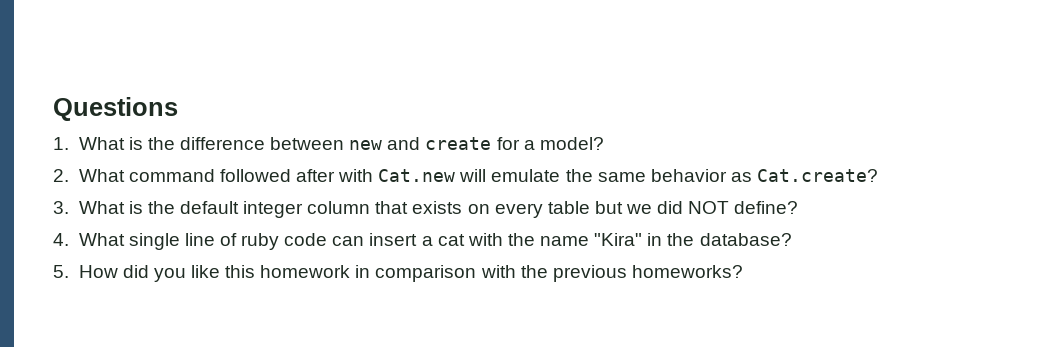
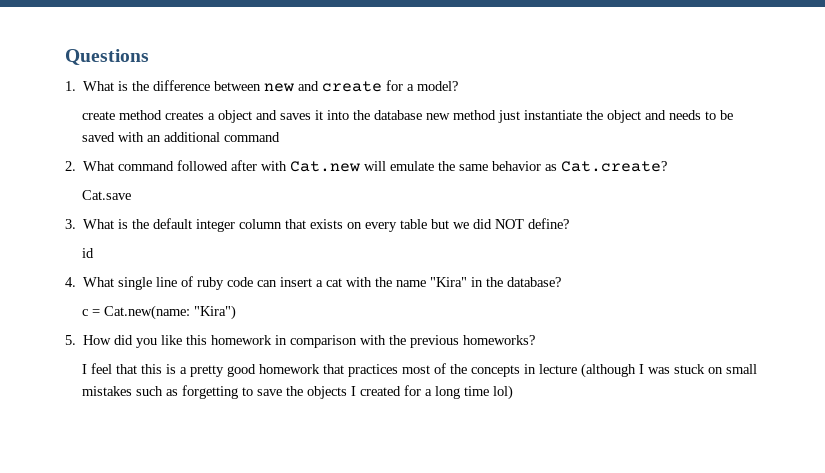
(604, 143) none -> [82,110,734,123] [82,132,281,142] // create method creates a object and saves it into the database new method just instantiate the object and needs to be saved with an additional command
(879, 175) none -> [82,190,132,200] // Cat.save
(799, 207) none -> [82,248,95,258] // id
(792, 239) none -> [82,305,237,320] // c = Cat.new(name: "Kira")
(743, 271) none -> [82,363,758,378] [82,385,514,400] // I feel that this is a pretty good homework that practices most of the concepts in lecture (although I was stuck on small mistakes such as forgetting to save the objects I created for a long time lol)

